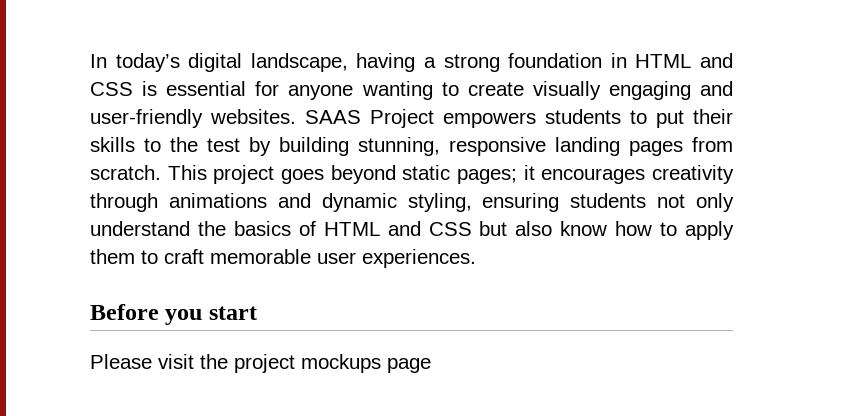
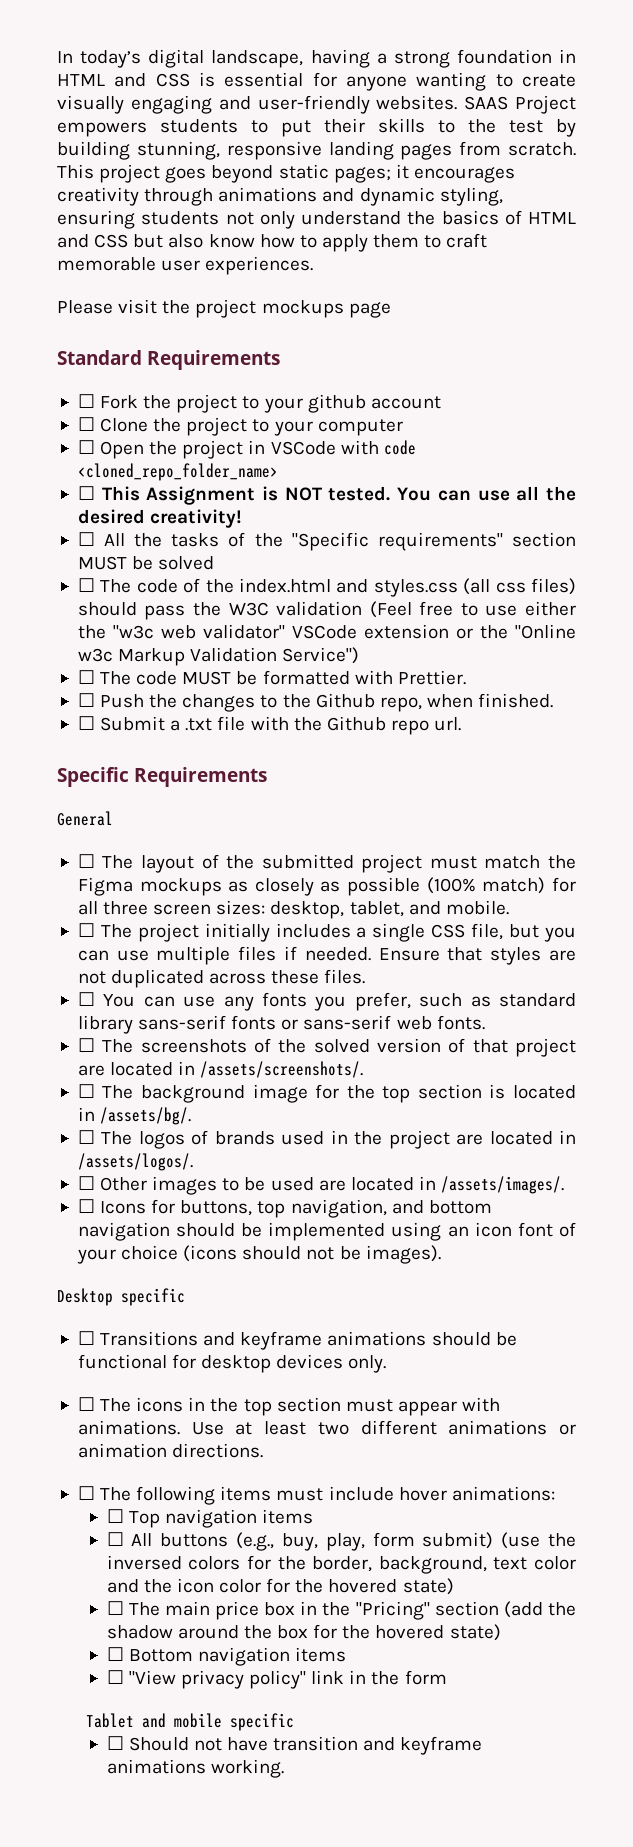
[90,304,257,325] // Before you start -> (314, 265) none
(431, 365) none -> [57,350,280,370] [77,394,441,413] [77,417,403,436] [77,440,416,459] [77,463,278,481] [77,486,576,505] [77,509,243,528] [77,532,576,551] [77,556,215,570] [77,578,577,597] [77,601,576,620] [77,624,576,639] [77,647,360,666] [77,670,466,685] [77,693,554,712] [77,716,462,735] [57,767,267,787] [57,811,113,826] [77,854,576,873] [77,877,576,896] [77,900,509,919] [77,923,577,942] [77,946,576,965] [77,969,366,988] [77,992,577,1011] [77,1015,485,1034] [77,1038,576,1057] [77,1061,364,1078] [77,1084,576,1103] [77,1107,192,1125] [77,1130,576,1149] [77,1153,193,1171] [77,1176,565,1195] [77,1199,492,1218] [77,1222,576,1241] [76,1245,441,1264] [57,1288,185,1306] [77,1331,517,1350] [77,1354,387,1373] [77,1397,501,1416] [77,1420,576,1435] [77,1443,264,1458] [77,1486,555,1505] [106,1509,314,1528] [106,1532,577,1551] [106,1555,576,1574] [106,1578,454,1595] [106,1601,577,1620] [106,1624,501,1641] [106,1647,347,1666] [106,1670,447,1689] [85,1713,294,1731] [106,1736,483,1755] [106,1759,284,1778] // Standard Requirements // ☐ Fork the project to your github account // ☐ Clone the project to your computer // ☐ Open the project in VSCode with code <cloned_repo_folder_name> // ☐ This Assignment is NOT tested. You can use all the desired creativity! // ☐ All the tasks of the "Specific requirements" section MUST be solved // ☐ The code of the index.html and styles.css (all css files) should pass the W3C validation (Feel free to use either the "w3c web validator" VSCode extension or the "Online w3c Markup Validation Service") // ☐ The code MUST be formatted with Prettier. // ☐ Push the changes to the Github repo, when finished. // ☐ Submit a .txt file with the Github repo url. // Specific Requirements // General // ☐ The layout of the submitted project must match the Figma mockups as closely as possible (100% match) for all three screen sizes: desktop, tablet, and mobile. // ☐ The project initially includes a single CSS file, but you can use multiple files if needed. Ensure that styles are not duplicated across these files. // ☐ You can use any fonts you prefer, such as standard library sans-serif fonts or sans-serif web fonts. // ☐ The screenshots of the solved version of that project are located in /assets/screenshots/. // ☐ The background image for the top section is located in /assets/bg/. // ☐ The logos of brands used in the project are located in /assets/logos/. // ☐ Other images to be used are located in /assets/images/. // ☐ Icons for buttons, top navigation, and bottom navigation should be implemented using an icon font of your choice (icons should not be images). // Desktop specific // ☐ Transitions and keyframe animations should be functional for desktop devices only. // ☐ The icons in the top section must appear with animations. Use at least two different animations or animation directions. // ☐ The following items must include hover animations: // ☐ Top navigation items // ☐ All buttons (e.g., buy, play, form submit) (use the inversed colors for the border, background, text color and the icon color for the hovered state) // ☐ The main price box in the "Pricing" section (add the shadow around the box for the hovered state) // ☐ Bottom navigation items // ☐ "View privacy policy" link in the form // Tablet and mobile specific // ☐ Should not have transition and keyframe animations working.

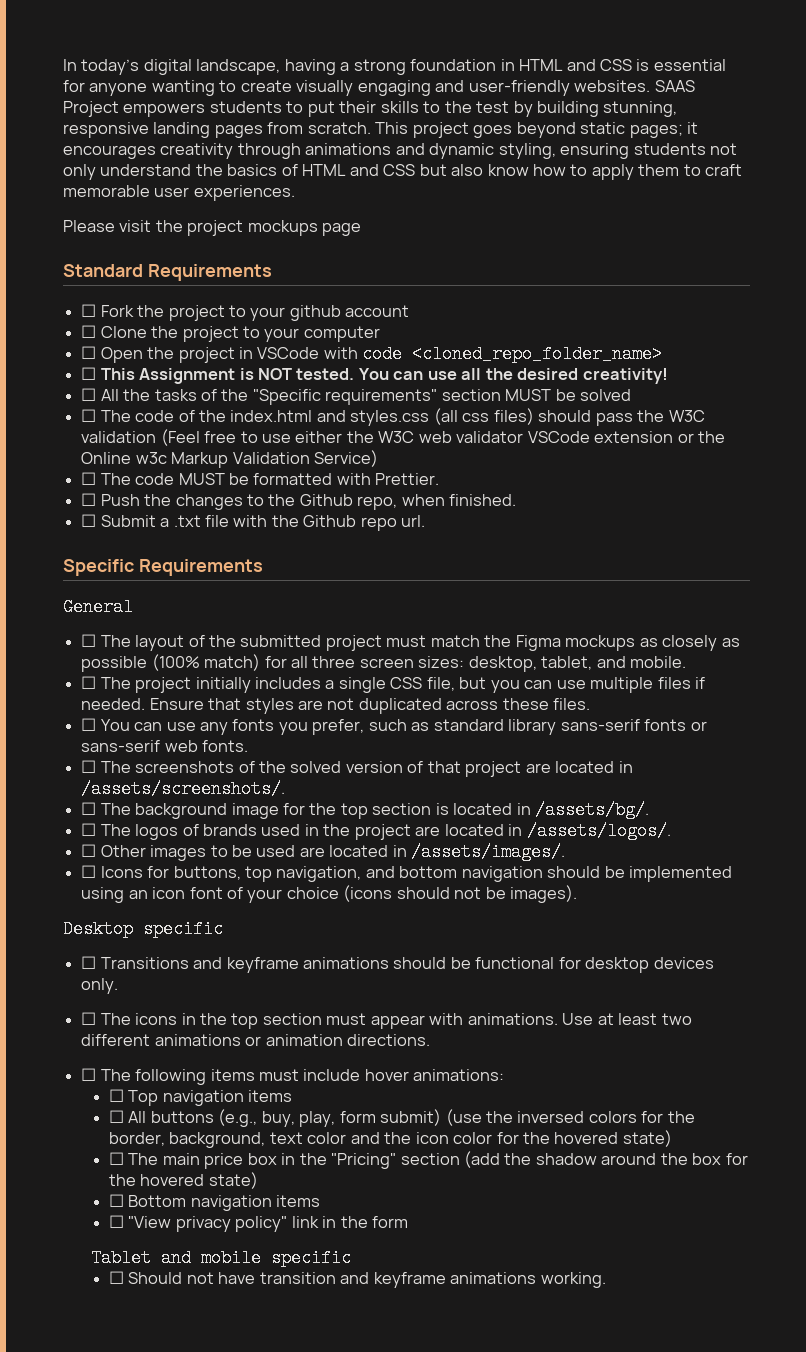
[112,624,285,639] "w3c web validator" -> [378,431,524,443] W3C web validator
[515,624,576,639] "Online -> [81,452,132,464] Online
[282,647,360,664] Service") -> [313,450,378,467] Service)

